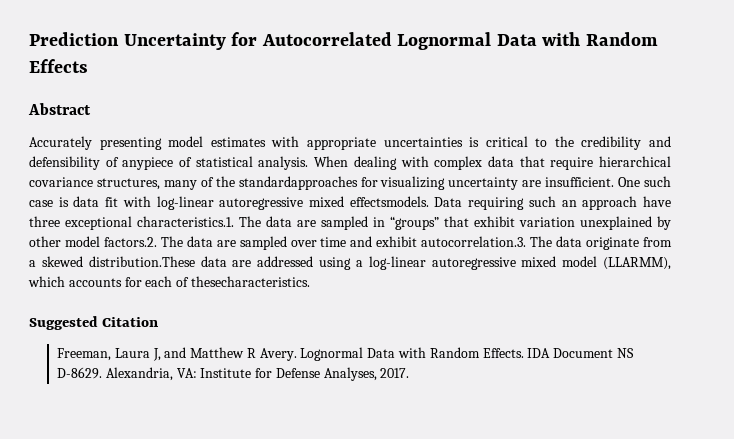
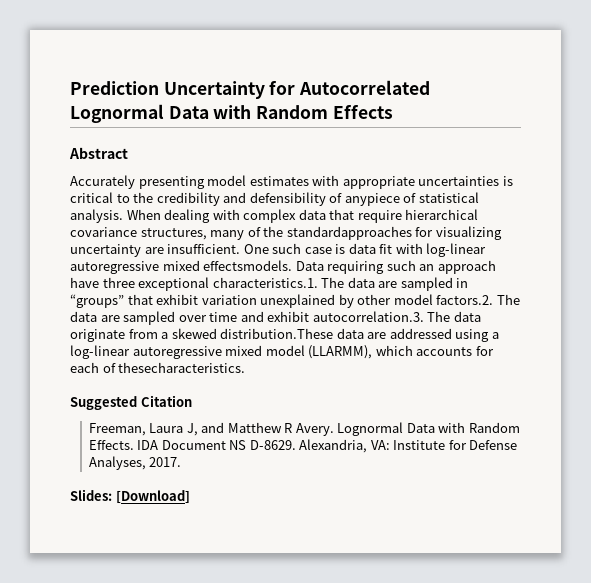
(410, 373) none -> [70,489,190,504] // Slides: [Download]

